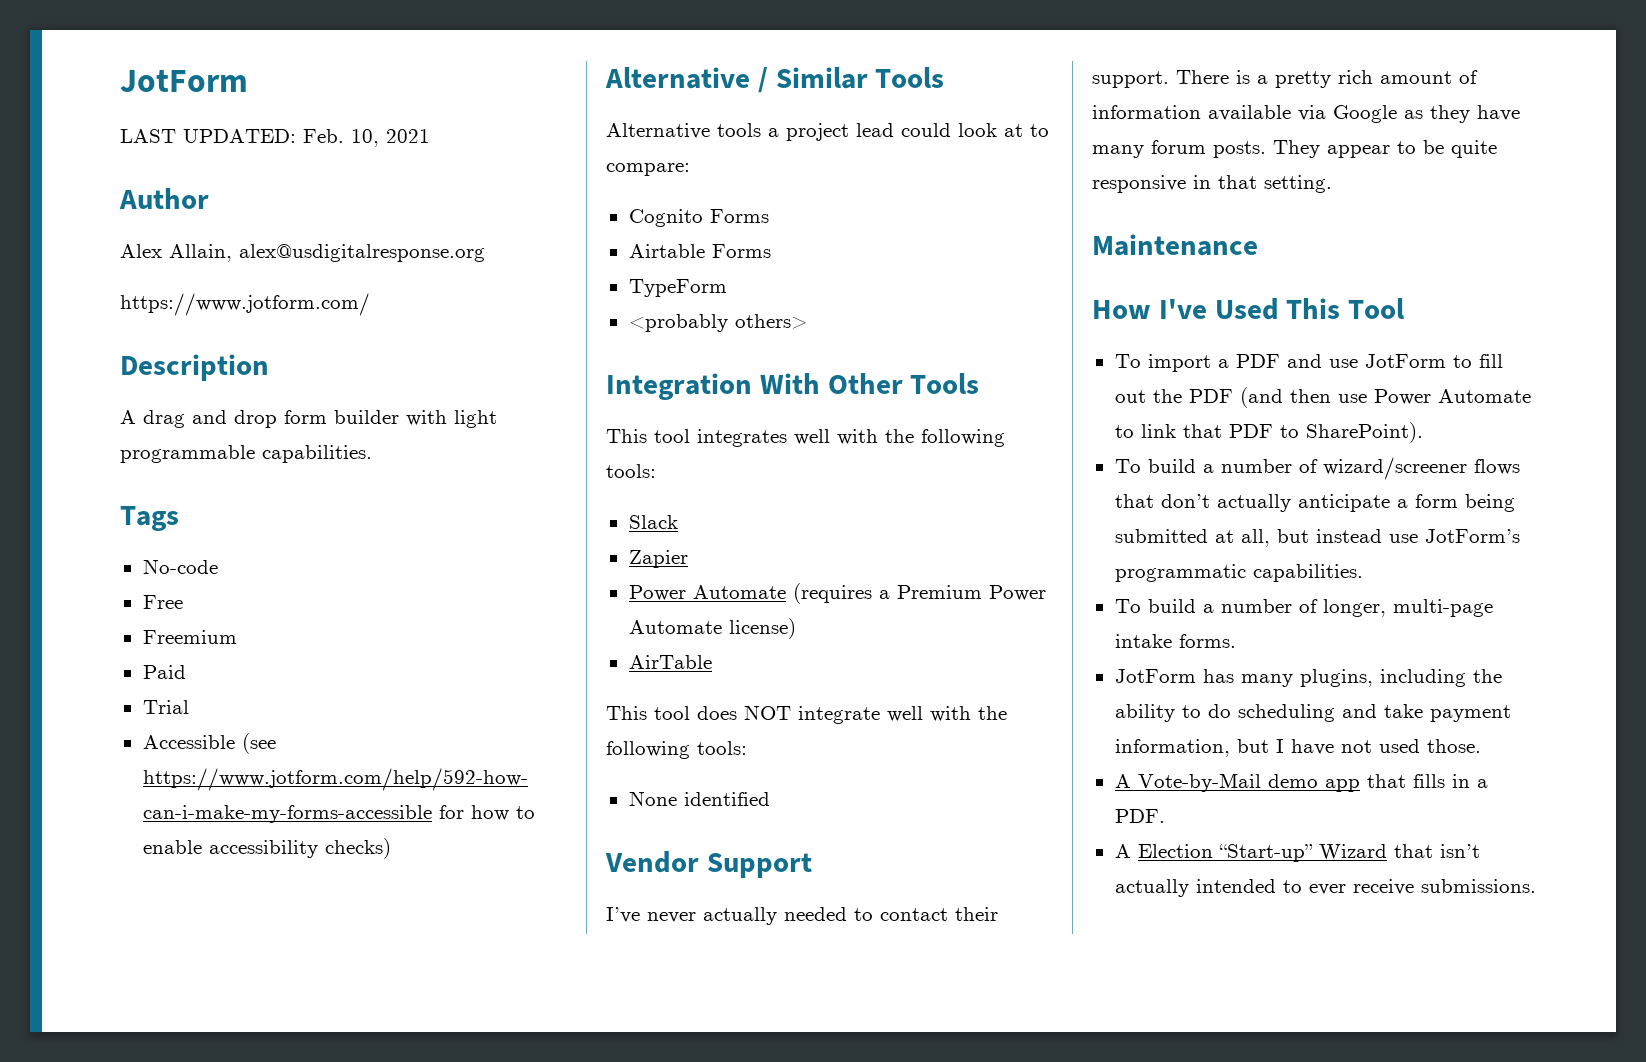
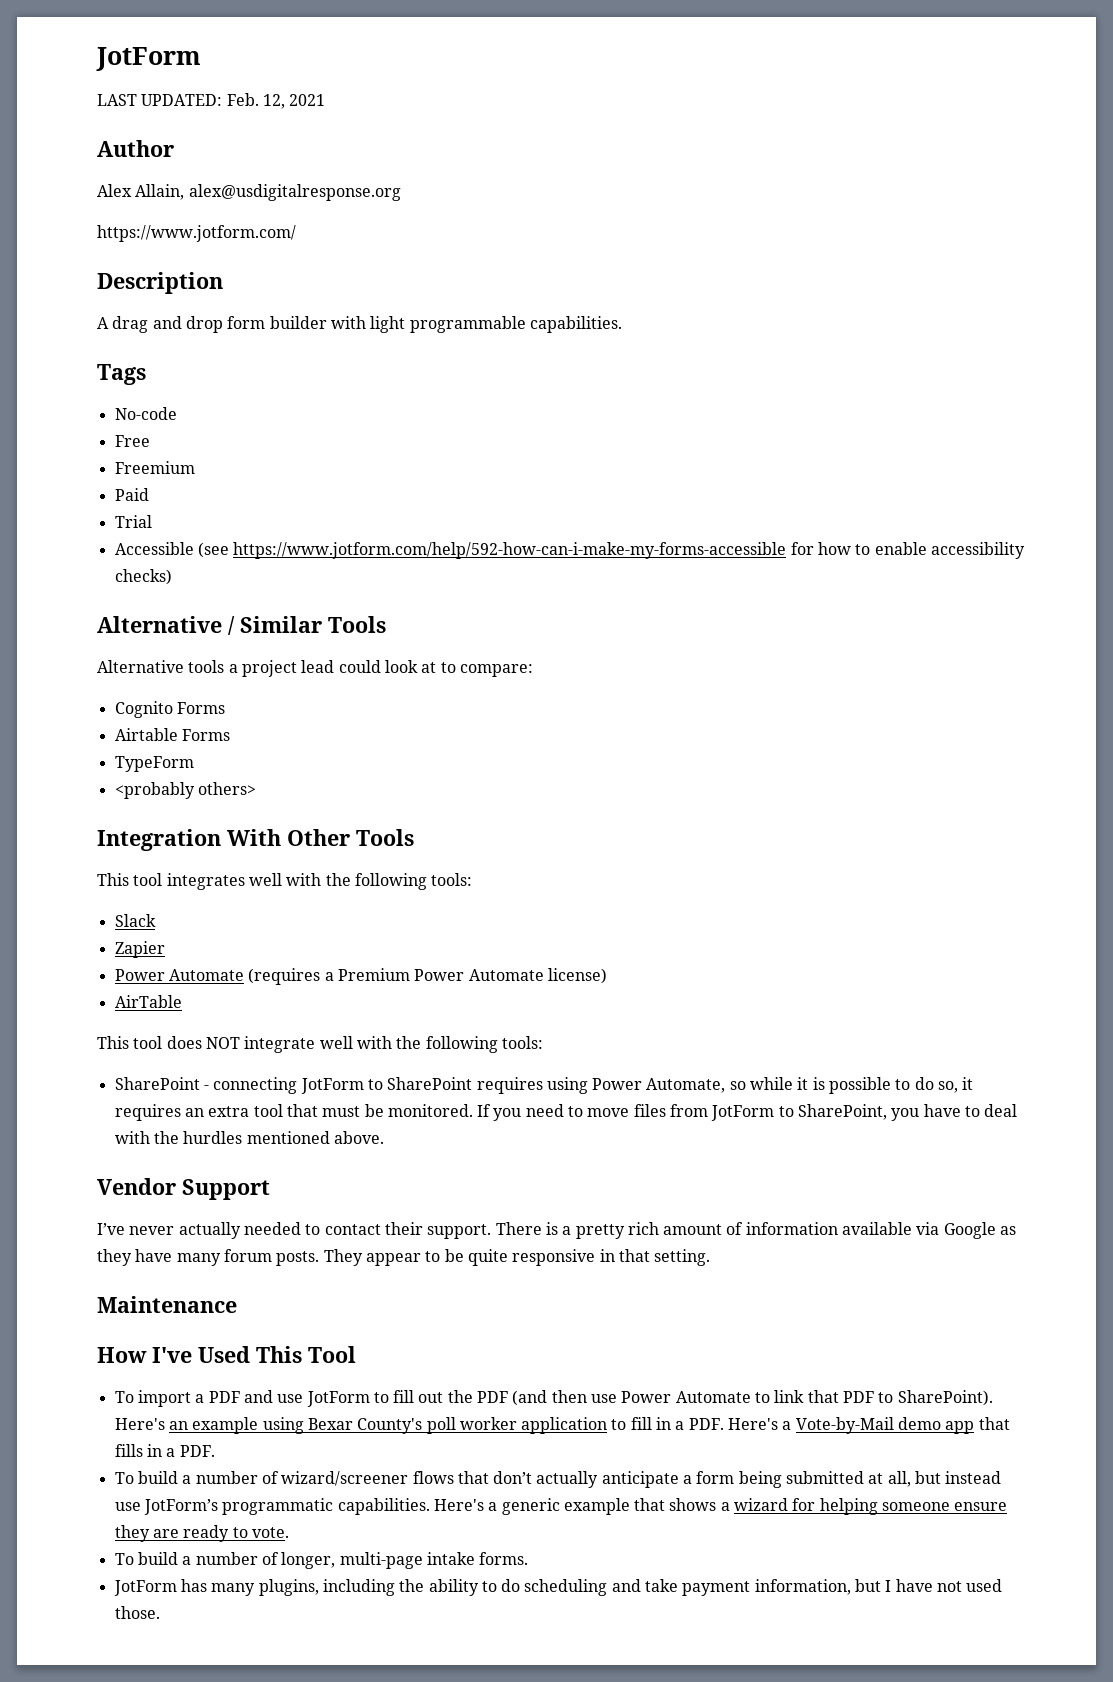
[351,129,379,147] 10, -> [262,94,285,109] 12,
[628,791,770,806] None identified -> [114,1077,974,1094] [114,1104,1018,1121] [114,1131,384,1144] SharePoint - connecting JotForm to SharePoint requires using Power Automate, so while it is possible to do so, it requires an extra tool that must be monitored. If you need to move files from JotForm to SharePoint, you have to deal with the hurdles mentioned above.
(1423, 432) none -> [114,1417,1010,1434] [114,1444,215,1457] Here's an example using Bexar County's poll worker application to fill in a PDF. Here's a Vote-by-Mail demo app that fills in a PDF.
(1363, 573) none -> [433,1498,1008,1515] [114,1525,289,1542] Here's a generic example that shows a wizard for helping someone ensure they are ready to vote.
[1114,773,1488,792] [1114,809,1165,823] [1114,844,1480,862] [1114,879,1536,897] // A Vote-by-Mail demo app that fills in a PDF. // A Election “Start-up” Wizard that isn’t actually intended to ever receive submissions. -> (160, 1612) none

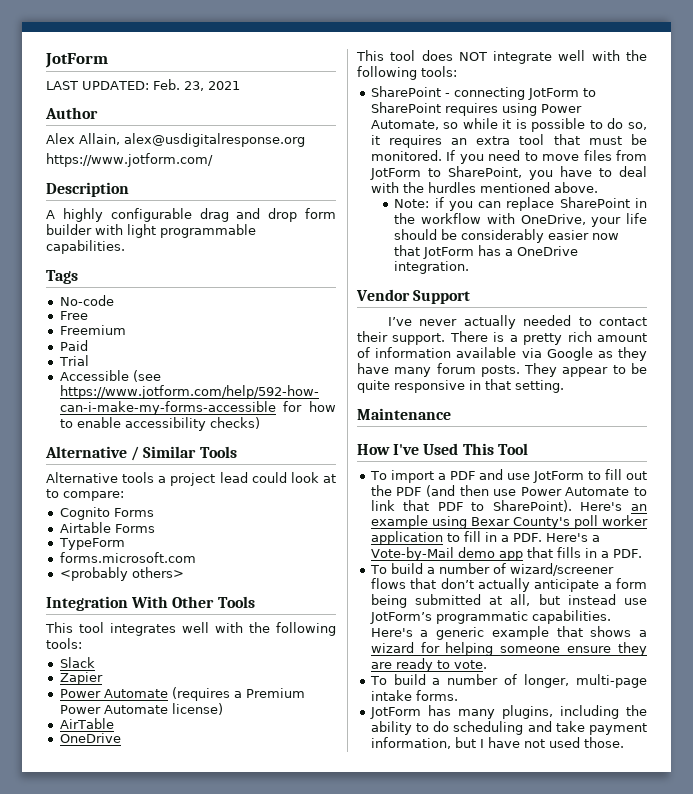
[262,94,285,109] 12, -> [184,81,204,91] 23,
(109, 323) none -> [62,208,192,222] highly configurable
(194, 764) none -> [59,552,196,563] // forms.microsoft.com
(182, 1001) none -> [59,733,121,743] // OneDrive
(384, 1137) none -> [394,197,647,211] [394,213,647,227] [394,229,620,243] [394,245,579,259] [394,261,470,274] // Note: if you can replace SharePoint in the workflow with OneDrive, your life should be considerably easier now that JotForm has a OneDrive integration.

